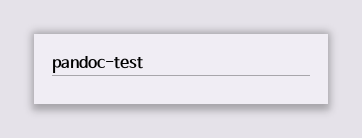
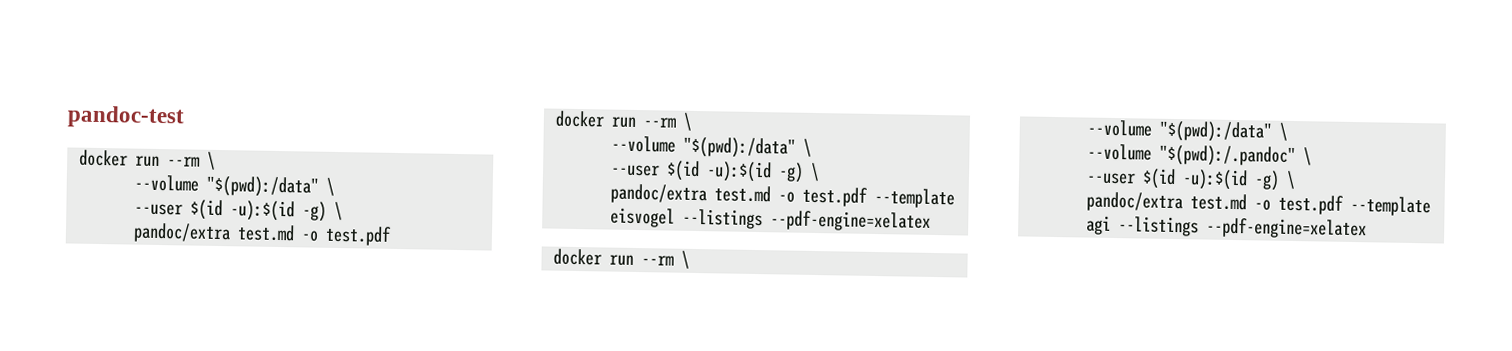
(143, 64) none -> [79,149,216,170] [134,174,335,198] [134,199,343,222] [133,222,392,246] [555,110,693,131] [611,135,812,159] [610,160,820,183] [610,183,955,209] [610,207,931,232] [553,248,690,269] [1087,119,1288,143] [1087,143,1312,168] [1086,168,1296,191] [1086,191,1431,217] [1086,215,1367,240] // docker run --rm \ // --volume "$(pwd):/data" \ // --user $(id -u):$(id -g) \ // pandoc/extra test.md -o test.pdf // docker run --rm \ // --volume "$(pwd):/data" \ // --user $(id -u):$(id -g) \ // pandoc/extra test.md -o test.pdf --template eisvogel --listings --pdf-engine=xelatex // docker run --rm \ // --volume "$(pwd):/data" \ // --volume "$(pwd):/.pandoc" \ // --user $(id -u):$(id -g) \ // pandoc/extra test.md -o test.pdf --template agi --listings --pdf-engine=xelatex

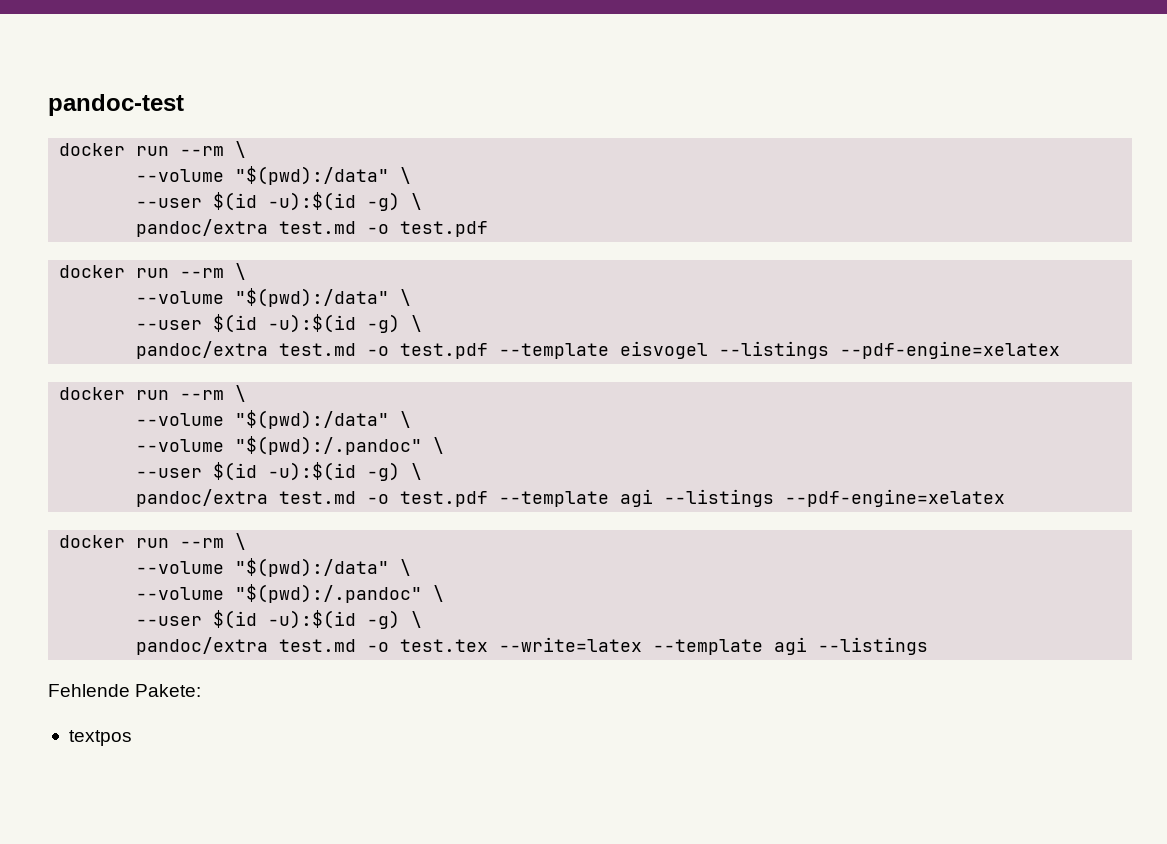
(1367, 228) none -> [59,533,247,550] [136,558,412,577] [136,584,445,603] [136,610,423,629] [136,637,929,655] [48,684,202,697] [68,730,132,746] // docker run --rm \ // --volume "$(pwd):/data" \ // --volume "$(pwd):/.pandoc" \ // --user $(id -u):$(id -g) \ // pandoc/extra test.md -o test.tex --write=latex --template agi --listings // Fehlende Pakete: // textpos

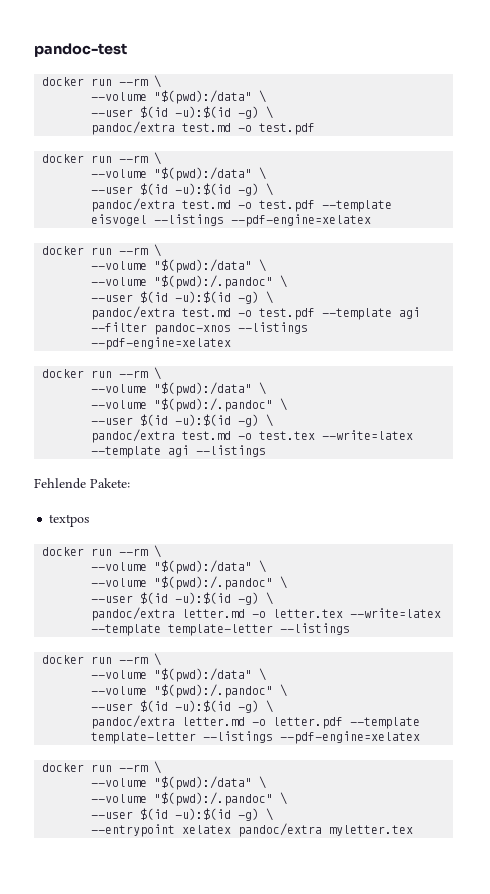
(654, 498) none -> [91,322,232,335] --filter pandoc-xnos
(132, 738) none -> [42,545,162,558] [91,560,267,574] [91,576,288,590] [91,592,274,605] [91,607,442,621] [91,623,351,636] [42,653,162,666] [91,668,267,682] [91,684,288,698] [91,700,274,713] [91,715,421,729] [91,731,421,744] [42,761,162,774] [91,776,267,790] [91,792,288,806] [91,808,274,821] [91,823,414,837] // docker run --rm \ // --volume "$(pwd):/data" \ // --volume "$(pwd):/.pandoc" \ // --user $(id -u):$(id -g) \ // pandoc/extra letter.md -o letter.tex --write=latex --template template-letter --listings // docker run --rm \ // --volume "$(pwd):/data" \ // --volume "$(pwd):/.pandoc" \ // --user $(id -u):$(id -g) \ // pandoc/extra letter.md -o letter.pdf --template template-letter --listings --pdf-engine=xelatex // docker run --rm \ // --volume "$(pwd):/data" \ // --volume "$(pwd):/.pandoc" \ // --user $(id -u):$(id -g) \ // --entrypoint xelatex pandoc/extra myletter.tex

